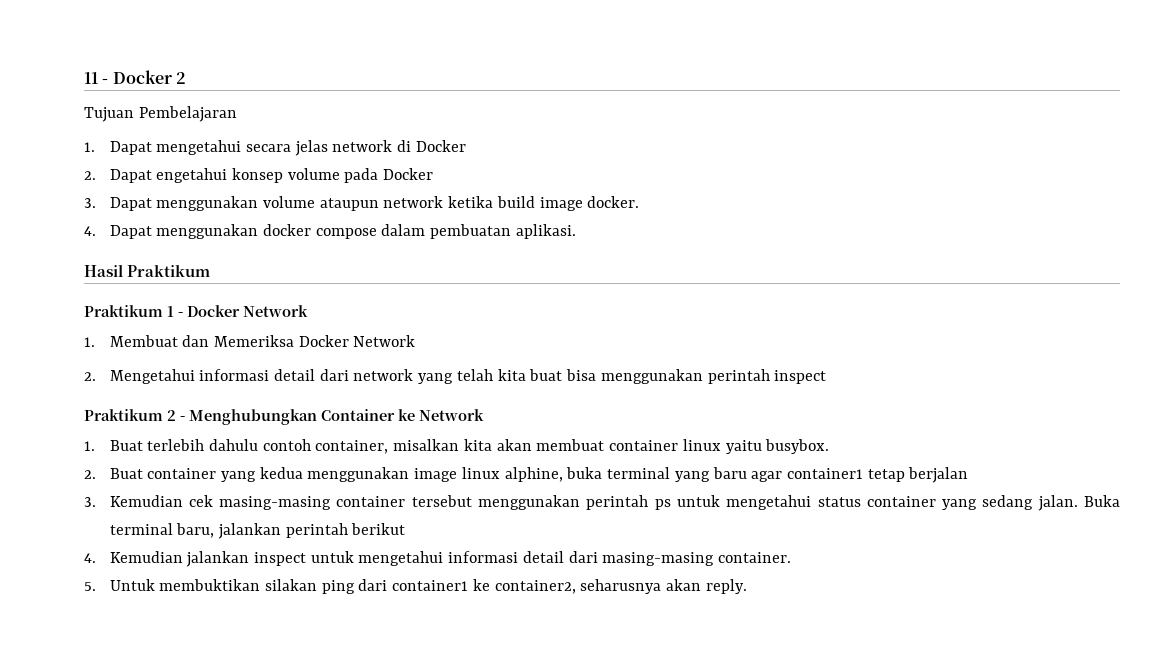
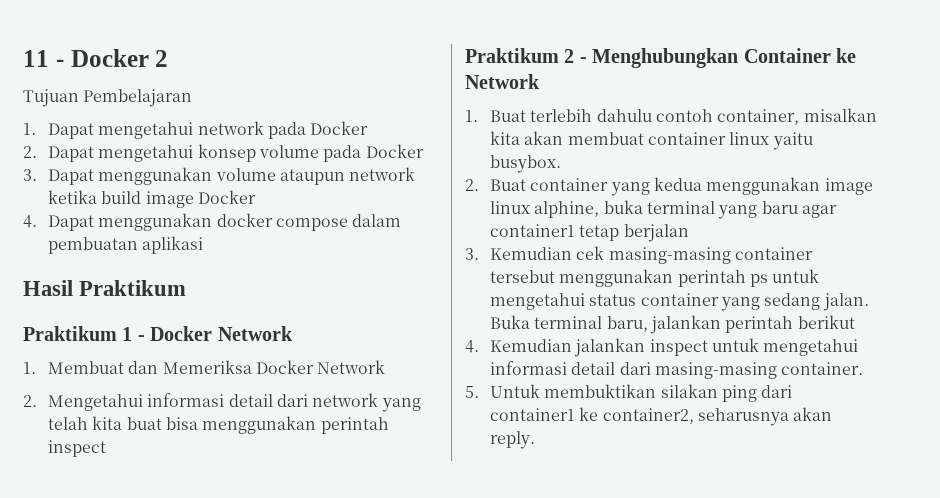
[246,140,412,156] secara jelas network di -> [197,121,306,139] network pada
[156,168,228,183] engetahui -> [98,145,194,162] mengetahui
[587,196,640,208] docker. -> [197,190,256,204] Docker
[515,224,576,239] aplikasi. -> [142,236,204,254] aplikasi

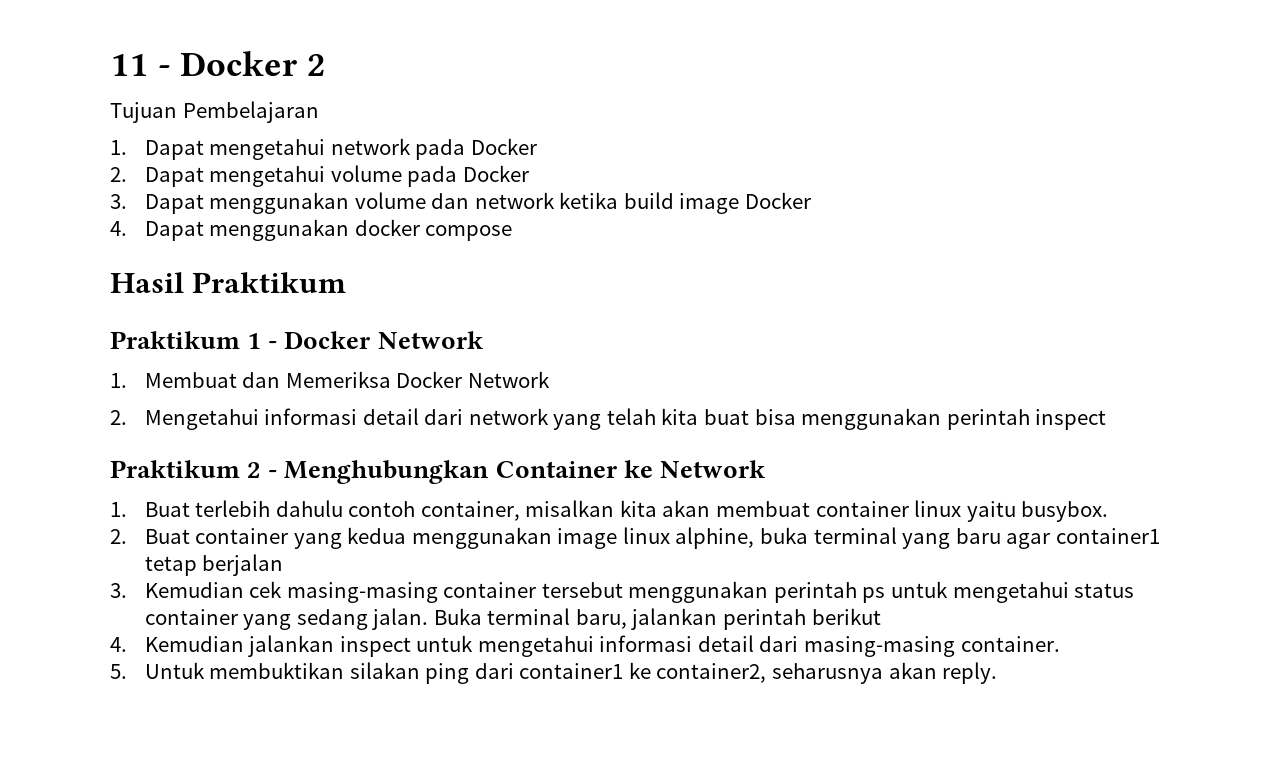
[197,144,256,162] konsep -> (326, 176) none
[279,169,345,185] ataupun -> [431,193,470,209] dan
[352,214,402,227] [48,236,204,254] dalam pembuatan aplikasi -> (513, 233) none

